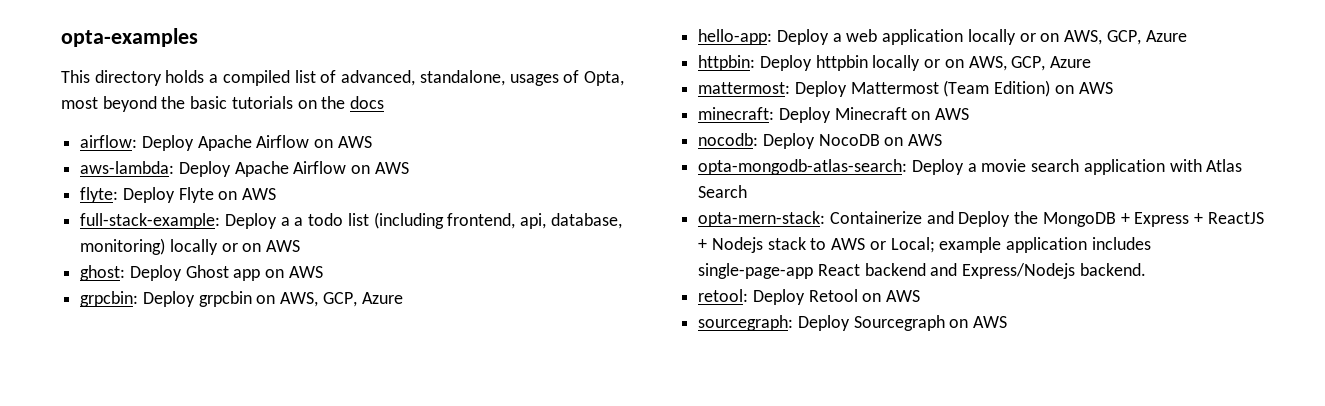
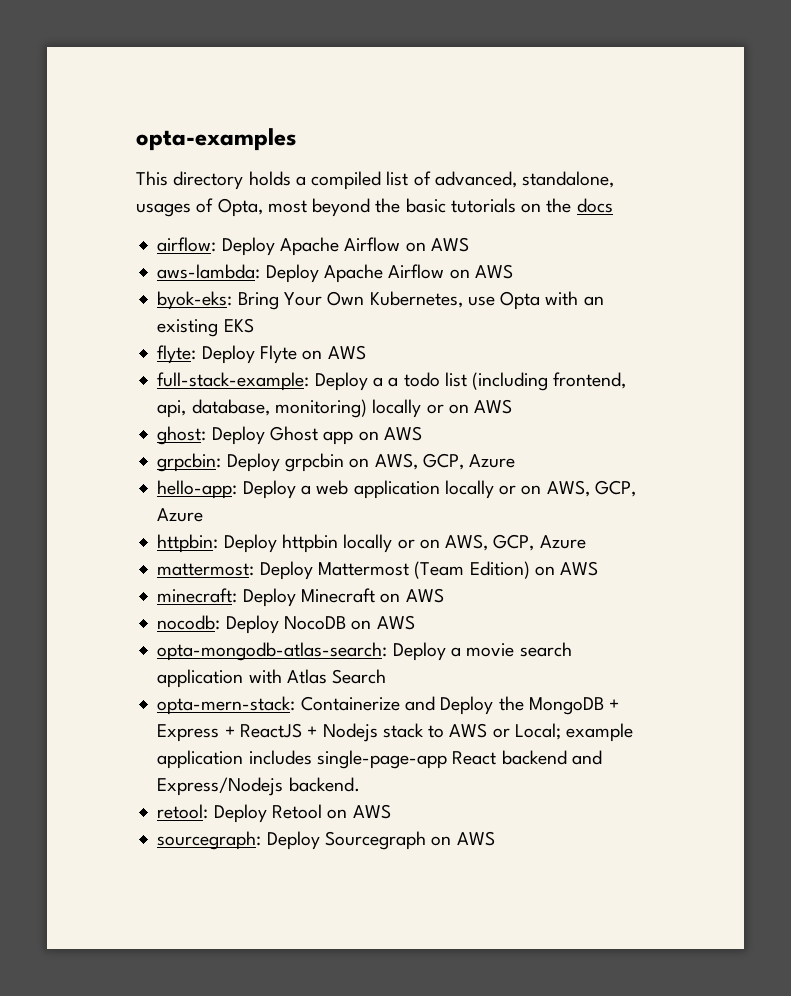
(409, 168) none -> [157,291,604,310] [157,318,254,337] // byok-eks: Bring Your Own Kubernetes, use Opta with an existing EKS

